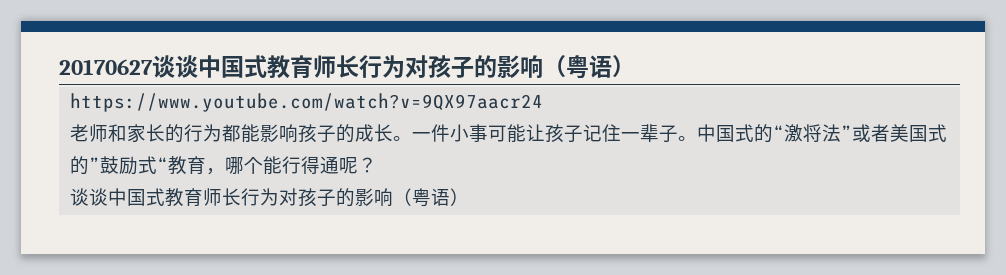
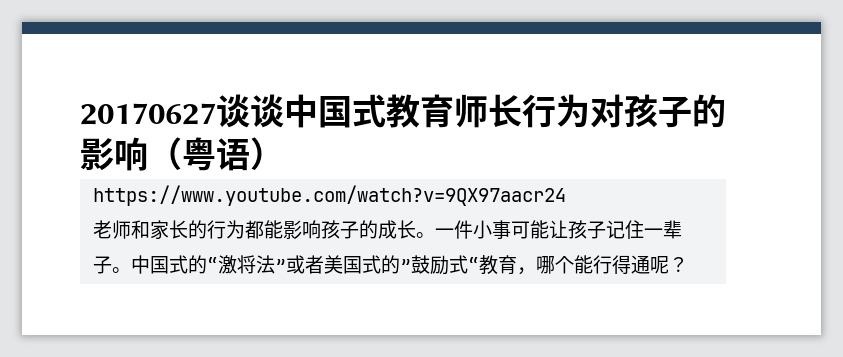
[70,188,470,207] // 谈谈中国式教育师长行为对孩子的影响（粤语） -> (688, 264) none

